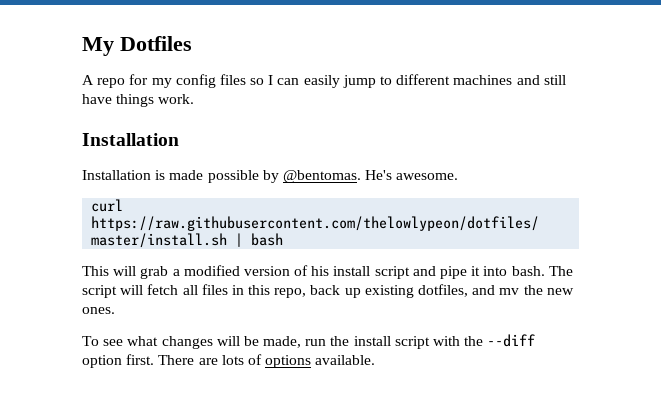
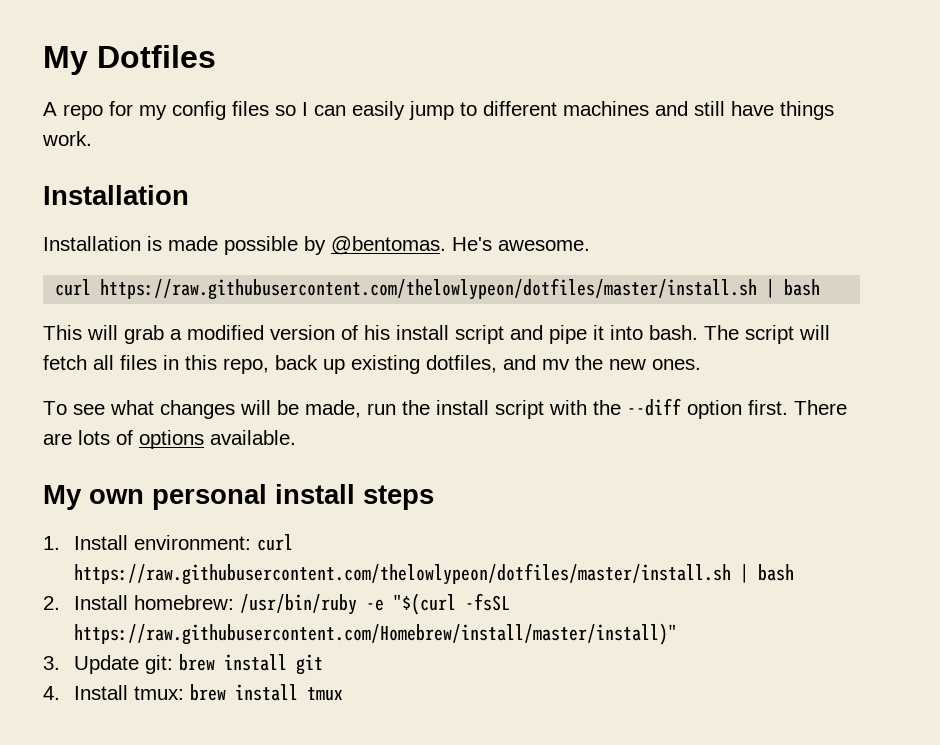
(376, 360) none -> [43,484,434,510] [43,534,293,551] [73,563,794,585] [43,593,510,615] [73,623,677,645] [43,654,323,675] [43,684,343,701] // My own personal install steps // 1. Install environment: curl https://raw.githubusercontent.com/thelowlypeon/dotfiles/master/install.sh | bash // 2. Install homebrew: /usr/bin/ruby -e "$(curl -fsSL https://raw.githubusercontent.com/Homebrew/install/master/install)" // 3. Update git: brew install git // 4. Install tmux: brew install tmux

